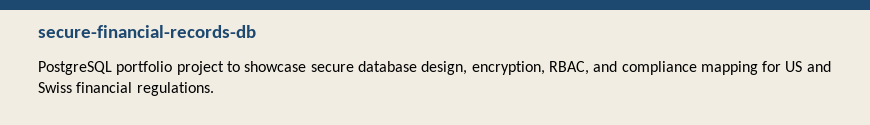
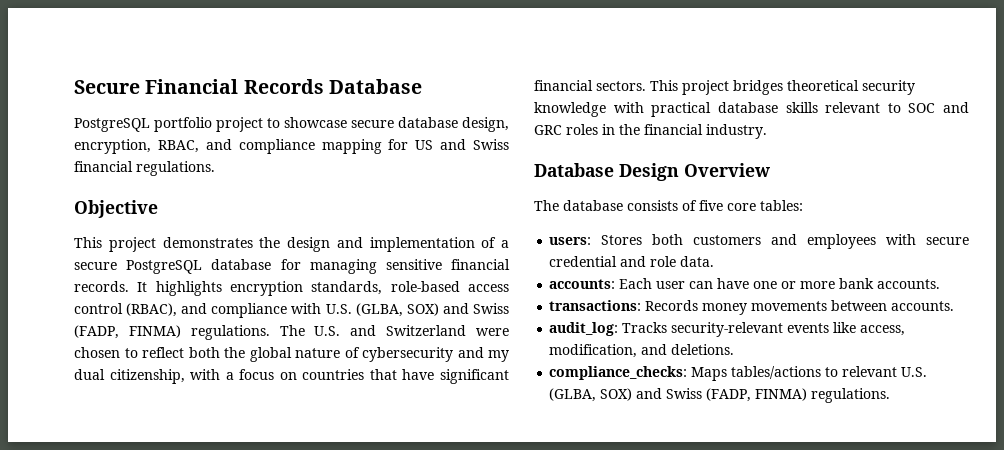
[38,25,256,38] secure-financial-records-db -> [74,79,422,94] Secure Financial Records Database
(214, 89) none -> [74,200,158,218] [74,237,509,252] [74,259,510,274] [74,281,509,296] [74,303,509,318] [74,325,509,340] [74,347,509,362] [74,369,509,384] [534,80,915,95] [534,102,969,117] [534,124,767,139] [534,163,770,181] [534,200,803,211] [549,234,969,249] [549,256,715,267] [549,278,941,289] [549,300,955,315] [549,322,906,337] [549,344,735,358] [549,366,928,381] [549,388,891,403] // Objective // This project demonstrates the design and implementation of a secure PostgreSQL database for managing sensitive financial records. It highlights encryption standards, role-based access control (RBAC), and compliance with U.S. (GLBA, SOX) and Swiss (FADP, FINMA) regulations. The U.S. and Switzerland were chosen to reflect both the global nature of cybersecurity and my dual citizenship, with a focus on countries that have significant financial sectors. This project bridges theoretical security knowledge with practical database skills relevant to SOC and GRC roles in the financial industry. // Database Design Overview // The database consists of five core tables: // users: Stores both customers and employees with secure credential and role data. // accounts: Each user can have one or more bank accounts. // transactions: Records money movements between accounts. // audit_log: Tracks security-relevant events like access, modification, and deletions. // compliance_checks: Maps tables/actions to relevant U.S. (GLBA, SOX) and Swiss (FADP, FINMA) regulations.

